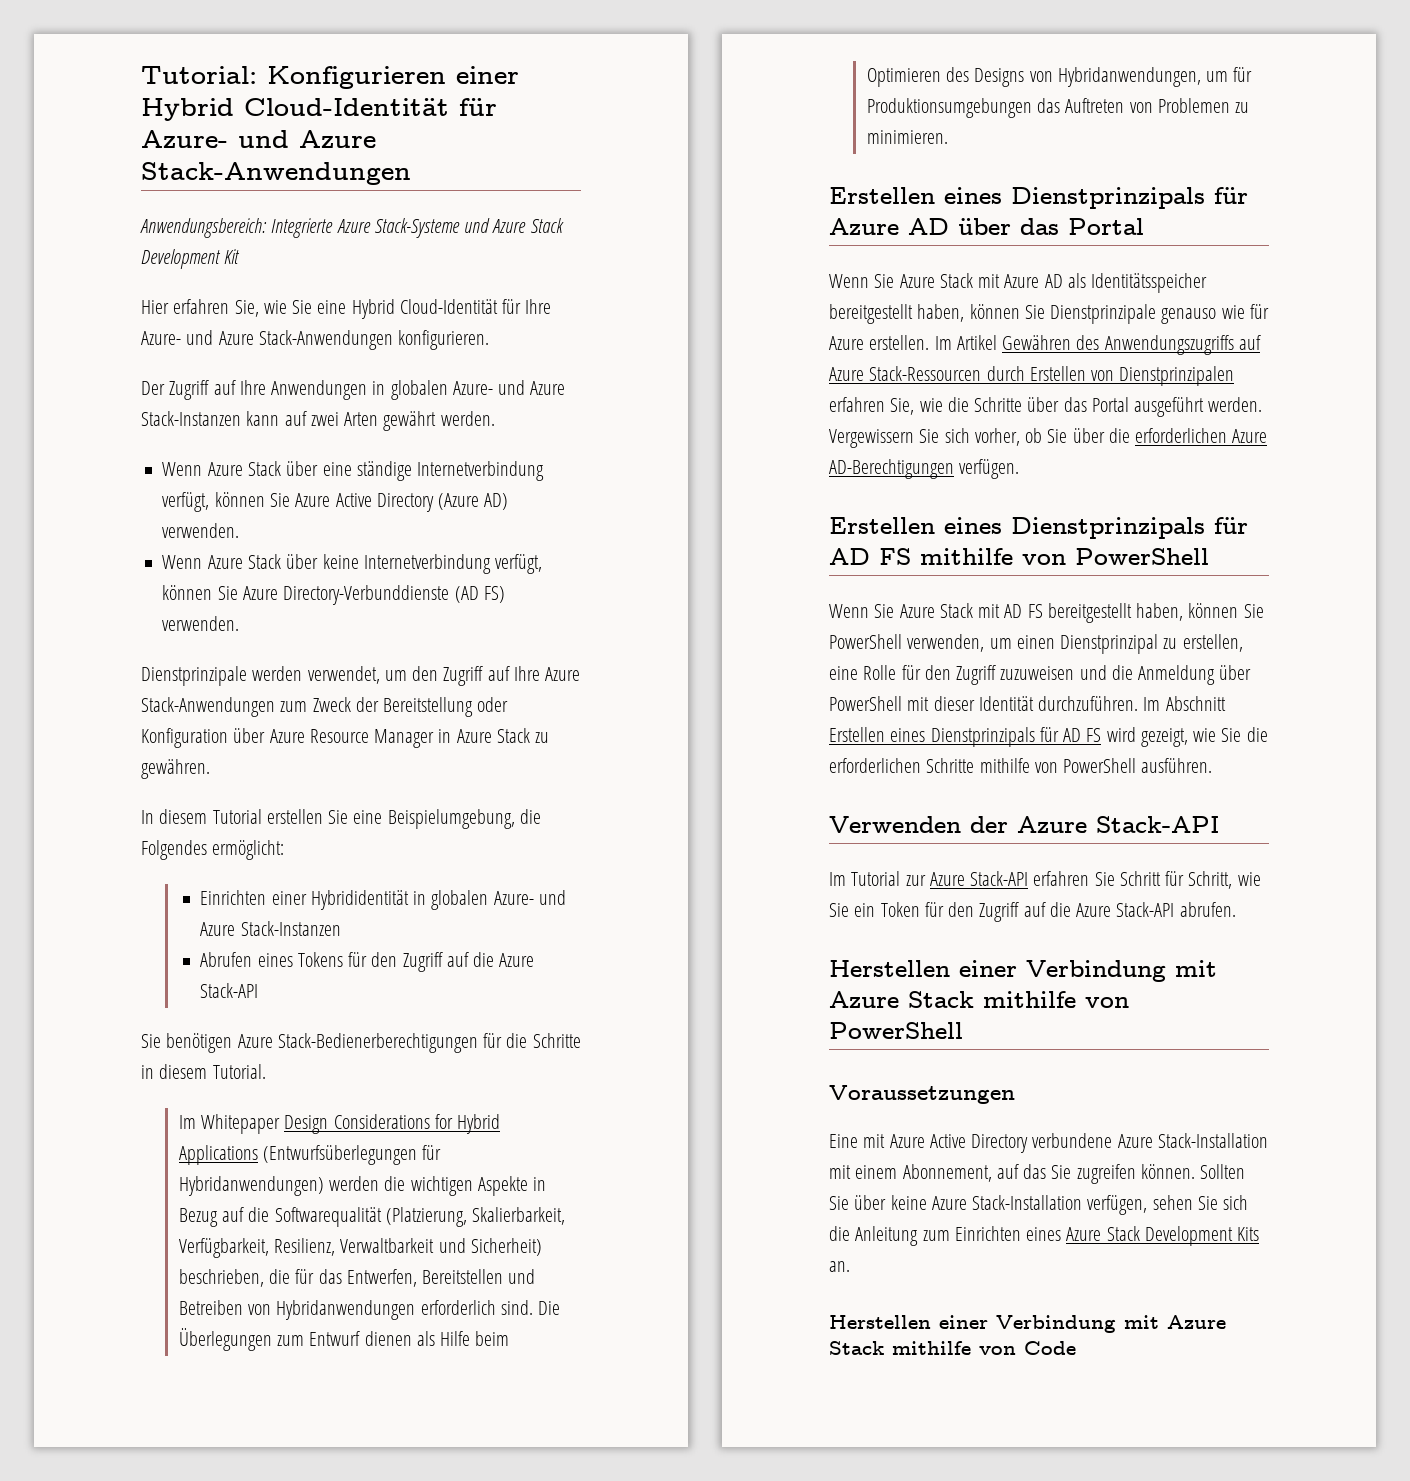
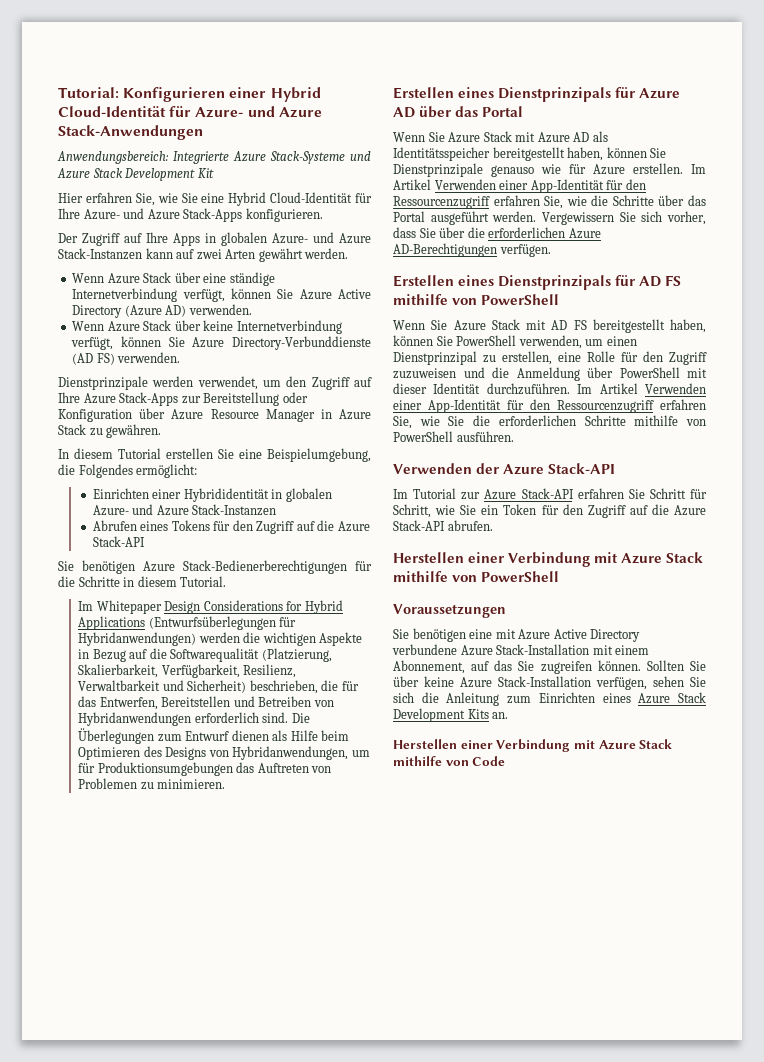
[258,330,393,350] Stack-Anwendungen -> [183,208,243,222] Stack-Apps
[271,380,368,400] Anwendungen -> [173,233,200,246] Apps
[141,697,379,717] Stack-Anwendungen zum Zweck der -> [119,392,201,406] Stack-Apps zur
[1002,335,1261,355] [829,366,1235,386] Gewähren des Anwendungszugriffs auf Azure Stack-Ressourcen durch Erstellen von Dienstprinzipalen -> [434,179,646,193] [393,196,490,209] Verwenden einer App-Identität für den Ressourcenzugriff
[1025,428,1043,443] ob -> [393,227,416,238] dass
[1165,696,1226,711] [829,727,1188,747] Abschnitt Erstellen eines Dienstprinzipals für AD FS wird gezeigt, -> [599,383,706,394] [393,399,706,413] [393,416,412,429] Artikel Verwenden einer App-Identität für den Ressourcenzugriff erfahren Sie,
[829,1134,858,1148] Eine -> [393,628,493,642] Sie benötigen eine

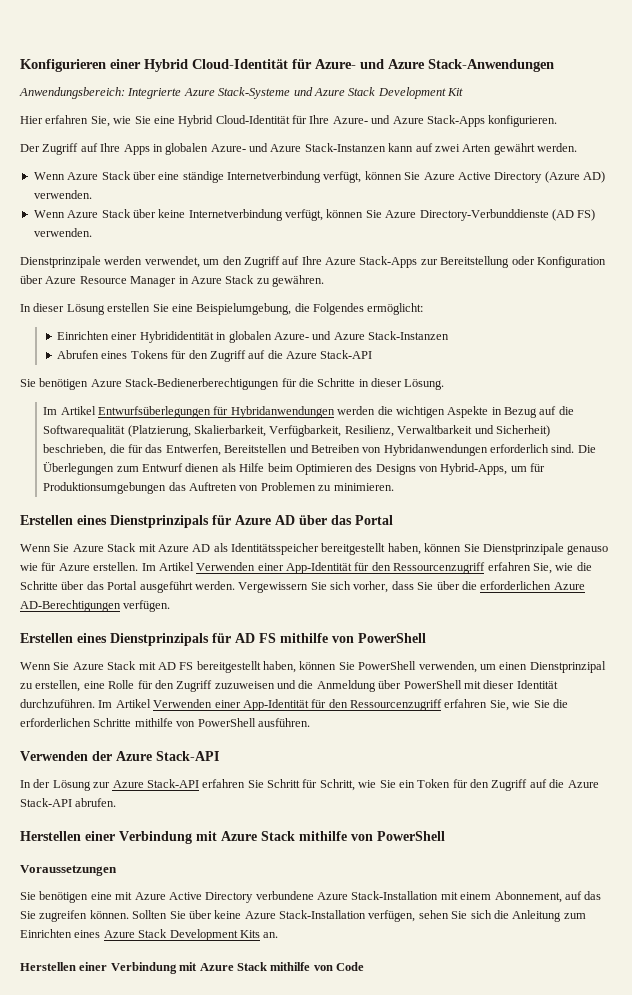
[58,87,119,98] Tutorial: -> (20, 65) none
[74,448,161,459] diesem Tutorial -> [33,303,105,315] dieser Lösung
[137,576,227,587] [78,600,343,614] [78,616,297,630] [78,632,197,646] diesem Tutorial. // Im Whitepaper Design Considerations for Hybrid Applications (Entwurfsüberlegungen für Hybridanwendungen) -> [371,378,445,390] [43,406,335,418] dieser Lösung. // Im Artikel Entwurfsüberlegungen für Hybridanwendungen
[232,746,349,760] Hybridanwendungen, -> [440,463,508,475] Hybrid-Apps,
[393,488,457,499] Im Tutorial -> [20,779,91,791] In der Lösung

